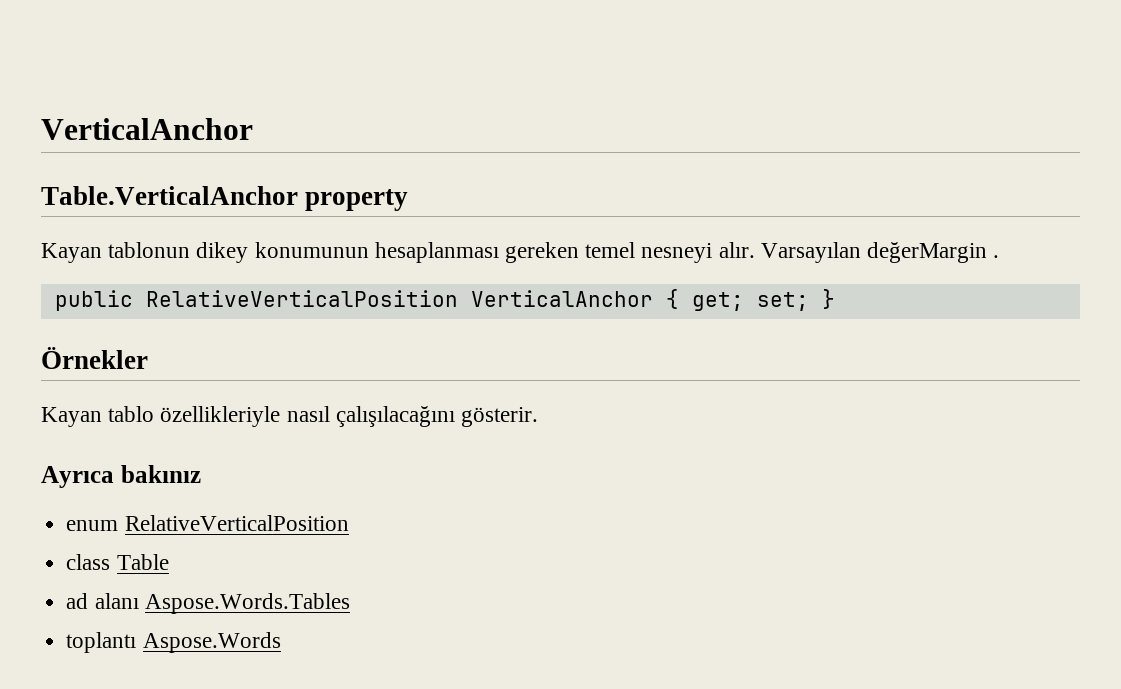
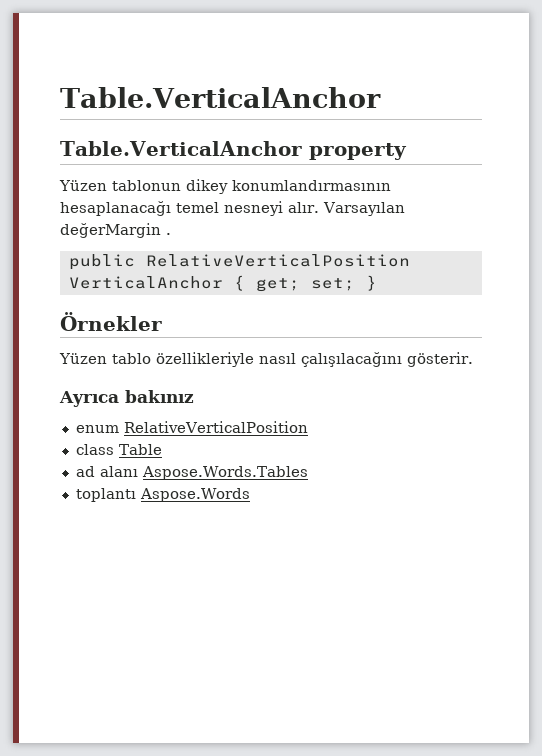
[41,118,253,140] VerticalAnchor -> [60,87,381,108] Table.VerticalAnchor
[41,243,102,263] Kayan -> [59,180,107,191] Yüzen
[254,242,580,263] konumunun hesaplanması gereken -> [231,180,391,191] [60,201,171,216] konumlandırmasının hesaplanacağı
[41,407,102,427] Kayan -> [59,353,107,364] Yüzen

